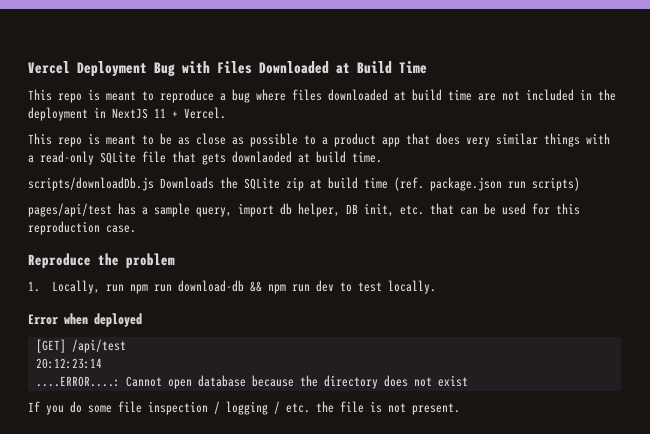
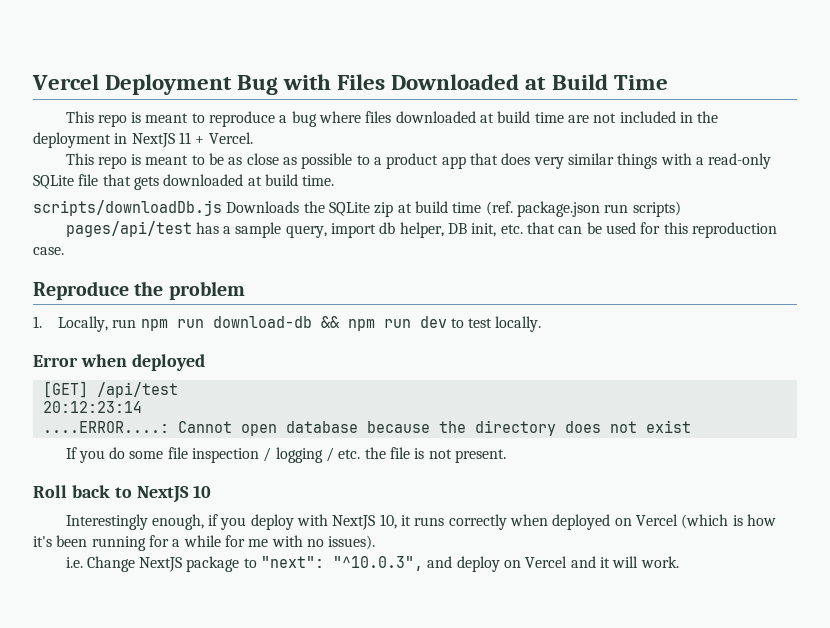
[232,151,292,163] downlaoded -> [163,174,244,186] downloaded
(460, 409) none -> [33,485,212,503] [65,514,776,530] [33,535,376,551] [65,556,679,572] // Roll back to NextJS 10 // Interestingly enough, if you deploy with NextJS 10, it runs correctly when deployed on Vercel (which is how it's been running for a while for me with no issues). // i.e. Change NextJS package to "next": "^10.0.3", and deploy on Vercel and it will work.

